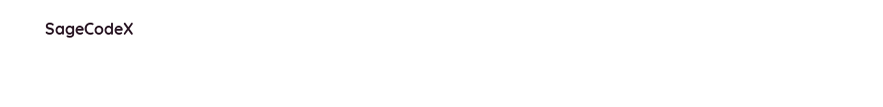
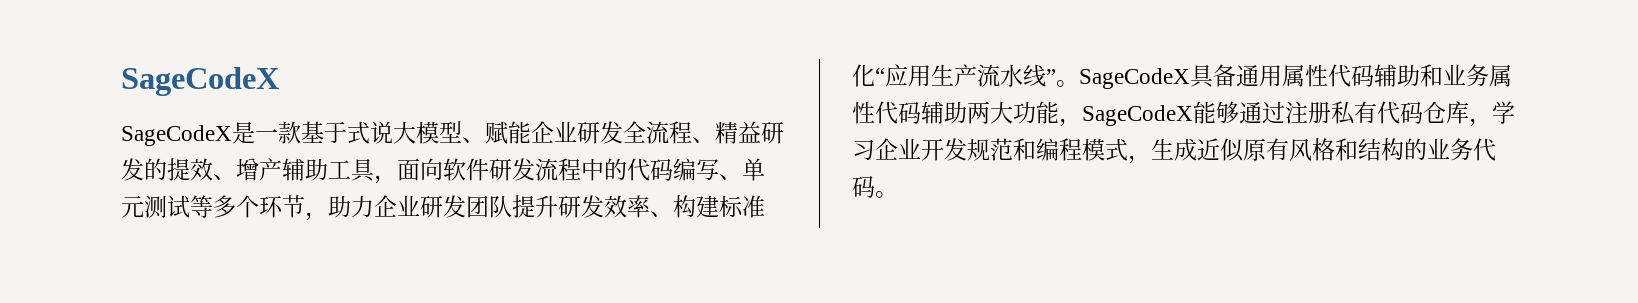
[45,22,134,38] SageCodeX -> [121,67,280,96] [121,121,784,146] [121,158,765,184] [121,195,765,221] [852,64,1512,89] [852,101,1515,127] [852,138,1496,164] [852,176,898,198] SageCodeX // SageCodeX是一款基于式说大模型、赋能企业研发全流程、精益研发的提效、增产辅助工具，面向软件研发流程中的代码编写、单元测试等多个环节，助力企业研发团队提升研发效率、构建标准化“应用生产流水线”。SageCodeX具备通用属性代码辅助和业务属性代码辅助两大功能，SageCodeX能够通过注册私有代码仓库，学习企业开发规范和编程模式，生成近似原有风格和结构的业务代码。

